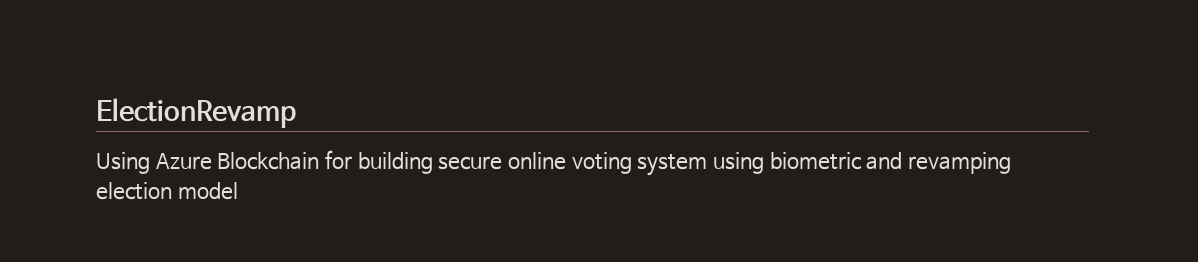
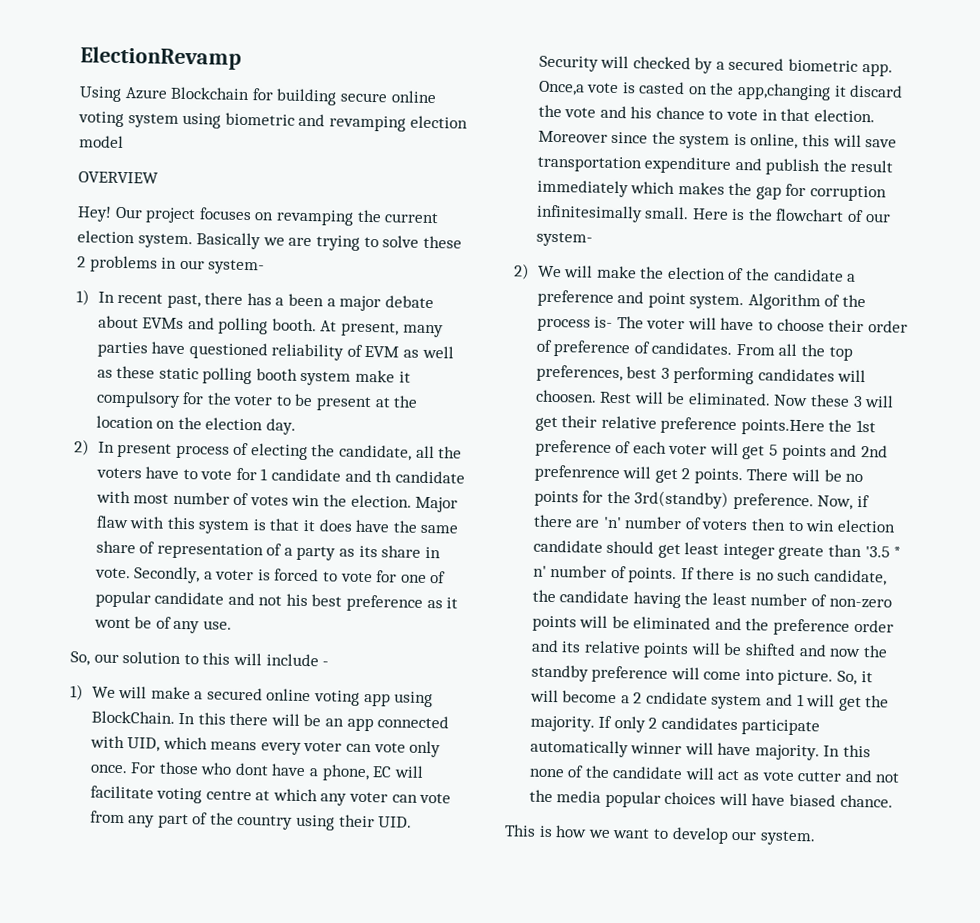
(238, 191) none -> [78,171,159,184] [77,206,440,226] [77,230,462,251] [77,255,266,275] [76,289,434,312] [97,315,444,338] [96,341,454,361] [96,365,411,386] [95,390,419,412] [95,415,296,435] [74,439,463,461] [95,466,465,484] [95,490,459,513] [95,515,459,535] [95,540,441,561] [94,566,447,584] [94,590,459,612] [93,616,232,634] [70,651,330,667] [70,684,434,708] [90,710,450,732] [89,735,442,758] [89,761,424,782] [89,785,452,806] [89,810,413,831] [538,55,893,77] [537,80,904,101] [537,104,875,123] [537,130,898,149] [536,155,894,176] [536,179,888,202] [535,204,891,223] [535,231,593,247] [513,263,857,282] [536,289,867,311] [536,316,908,333] [535,339,853,361] [535,364,867,385] [534,389,895,408] [534,415,877,436] [534,439,888,461] [533,464,864,485] [533,490,871,511] [532,514,896,533] [532,539,902,561] [532,564,887,586] [531,589,892,609] [531,615,894,636] [530,639,888,659] [530,664,873,686] [529,689,890,712] [529,715,821,736] [529,739,872,761] [528,765,901,783] [528,789,893,808] [504,824,816,846] // OVERVIEW // Hey! Our project focuses on revamping the current election system. Basically we are trying to solve these 2 problems in our system- // 1) In recent past, there has a been a major debate about EVMs and polling booth. At present, many parties have questioned reliability of EVM as well as these static polling booth system make it compulsory for the voter to be present at the location on the election day. // 2) In present process of electing the candidate, all the voters have to vote for 1 candidate and th candidate with most number of votes win the election. Major flaw with this system is that it does have the same share of representation of a party as its share in vote. Secondly, a voter is forced to vote for one of popular candidate and not his best preference as it wont be of any use. // So, our solution to this will include - // 1) We will make a secured online voting app using BlockChain. In this there will be an app connected with UID, which means every voter can vote only once. For those who dont have a phone, EC will facilitate voting centre at which any voter can vote from any part of the country using their UID. Security will checked by a secured biometric app. Once,a vote is casted on the app,changing it discard the vote and his chance to vote in that election. Moreover since the system is online, this will save transportation expenditure and publish the result immediately which makes the gap for corruption infinitesimally small. Here is the flowchart of our system- // 2) We will make the election of the candidate a preference and point system. Algorithm of the process is- The voter will have to choose their order of preference of candidates. From all the top preferences, best 3 performing candidates will choosen. Rest will be eliminated. Now these 3 will get their relative preference points.Here the 1st preference of each voter will get 5 points and 2nd prefenrence will get 2 points. There will be no points for the 3rd(standby) preference. Now, if there are 'n' number of voters then to win election candidate should get least integer greate than '3.5 * n' number of points. If there is no such candidate, the candidate having the least number of non-zero points will be eliminated and the preference order and its relative points will be shifted and now the standby preference will come into picture. So, it will become a 2 cndidate system and 1 will get the majority. If only 2 candidates participate automatically winner will have majority. In this none of the candidate will act as vote cutter and not the media popular choices will have biased chance. // This is how we want to develop our system.

